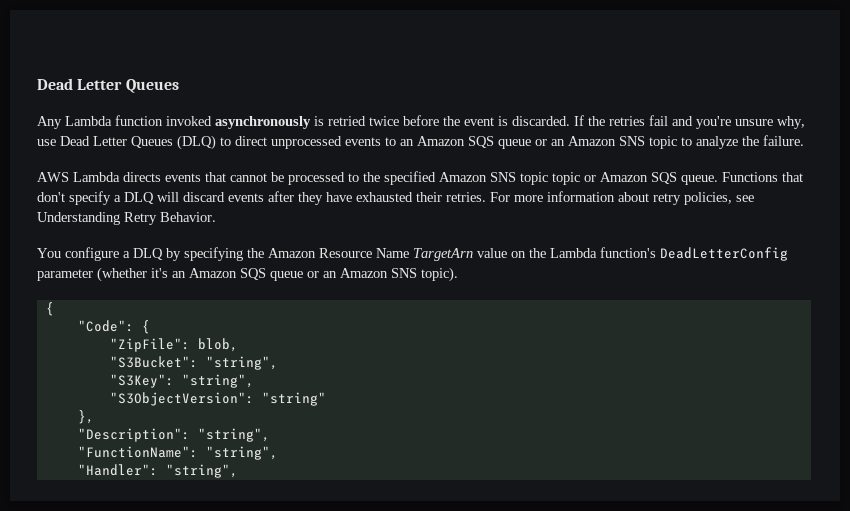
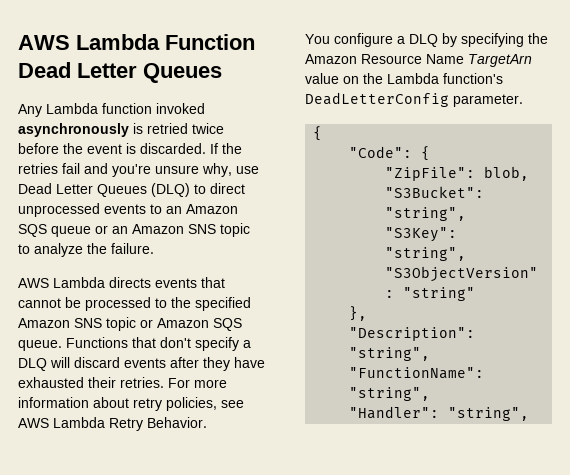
(37, 84) none -> [18,34,255,50] AWS Lambda Function
[552,172,580,185] topic -> (136, 324) none
[37,212,120,225] Understanding -> [18,417,105,428] AWS Lambda
[37,267,458,282] parameter (whether it's an Amazon SQS queue or an Amazon SNS topic). -> [453,94,523,107] parameter.

